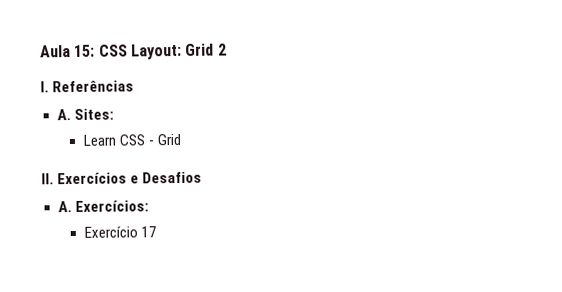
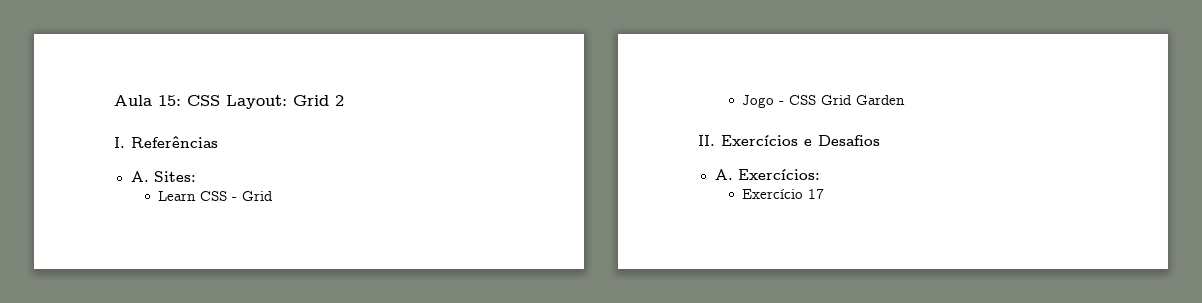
(182, 139) none -> [742,95,906,108] // Jogo - CSS Grid Garden

